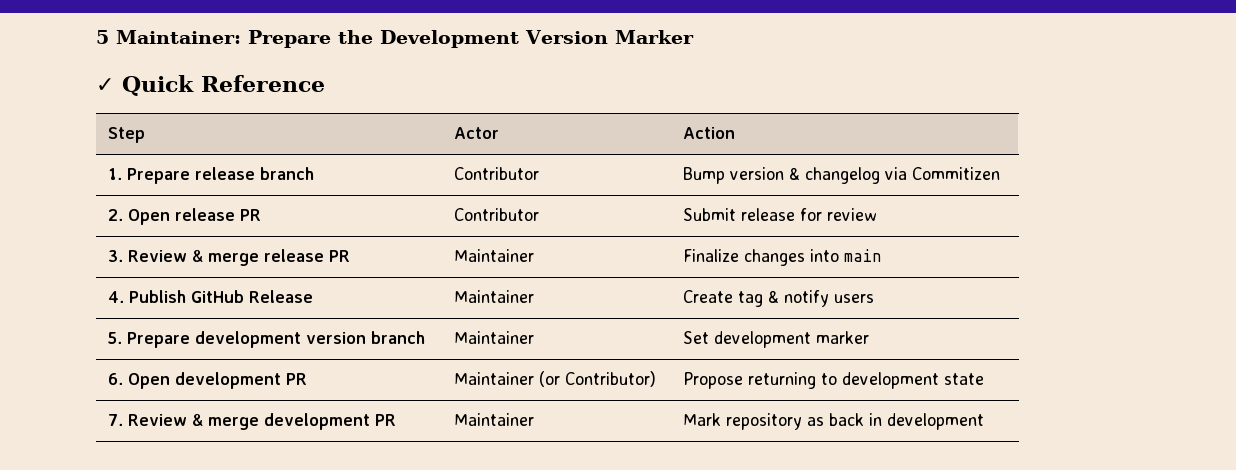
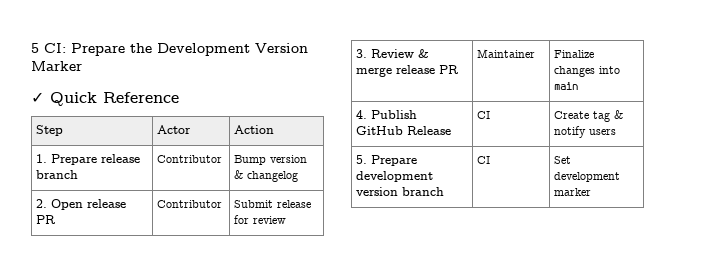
[116,30,241,44] Maintainer: -> [44,43,66,53] CI:
[884,167,1000,180] via Commitizen -> (299, 176) none
[453,290,534,303] Maintainer -> [477,111,491,119] CI
[453,331,534,344] Maintainer -> [477,156,491,164] CI
[107,372,307,389] [453,371,656,387] [682,372,984,389] [107,413,396,430] [453,413,534,426] [682,413,984,430] // 6. Open development PR | Maintainer (or Contributor) | Propose returning to development state // 7. Review & merge development PR | Maintainer | Mark repository as back in development -> (592, 192) none

